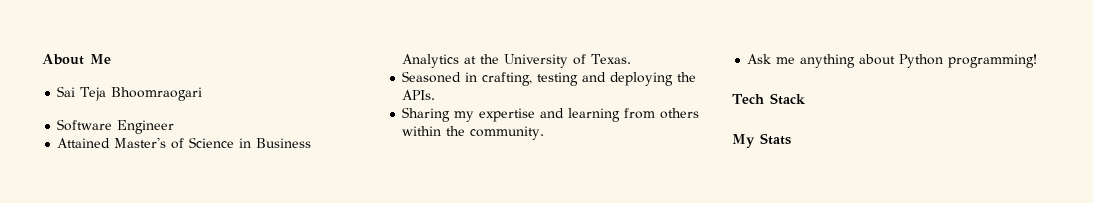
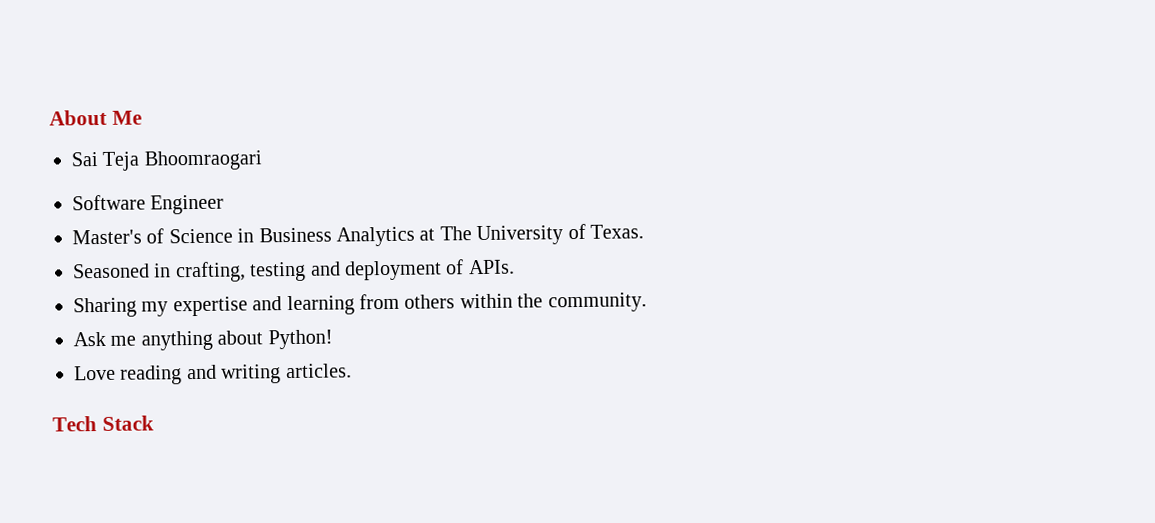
[57,138,111,148] Attained -> (225, 204) none
[480,54,500,64] the -> [439,226,472,241] The
[610,72,697,86] deploying the -> [344,259,465,281] deployment of
[899,54,1038,68] Python programming! -> [267,329,333,350] [74,363,352,385] Python! // Love reading and writing articles.
[732,133,791,148] // My Stats -> (154, 423) none

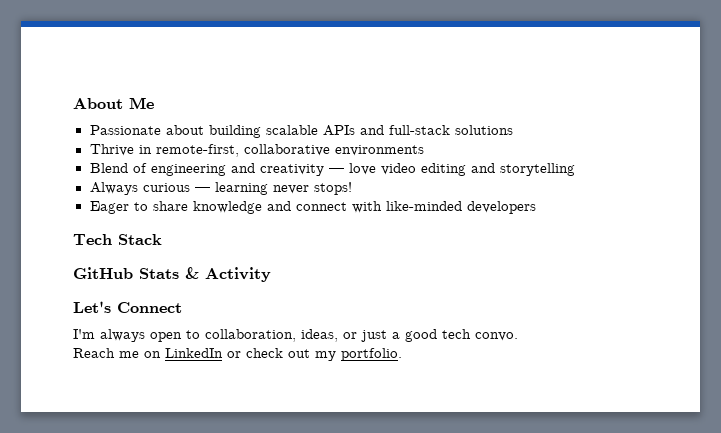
[71,150,263,171] [72,194,225,215] [72,223,644,247] [73,259,515,283] [73,292,647,318] [73,329,333,351] [74,363,352,385] [52,415,154,432] Sai Teja Bhoomraogari // Software Engineer // Master's of Science in Business Analytics at The University of Texas. // Seasoned in crafting, testing and deployment of APIs. // Sharing my expertise and learning from others within the community. // Ask me anything about Python! // Love reading and writing articles. // Tech Stack -> [89,125,513,138] [89,144,424,157] [89,163,575,176] [89,182,352,195] [89,201,536,214] [73,234,162,245] [73,267,271,282] [73,301,182,313] [73,329,518,342] [73,348,402,361] Passionate about building scalable APIs and full-stack solutions // Thrive in remote-first, collaborative environments // Blend of engineering and creativity — love video editing and storytelling // Always curious — learning never stops! // Eager to share knowledge and connect with like-minded developers // Tech Stack // GitHub Stats & Activity // Let's Connect // I'm always open to collaboration, ideas, or just a good tech convo. // Reach me on LinkedIn or check out my portfolio.

